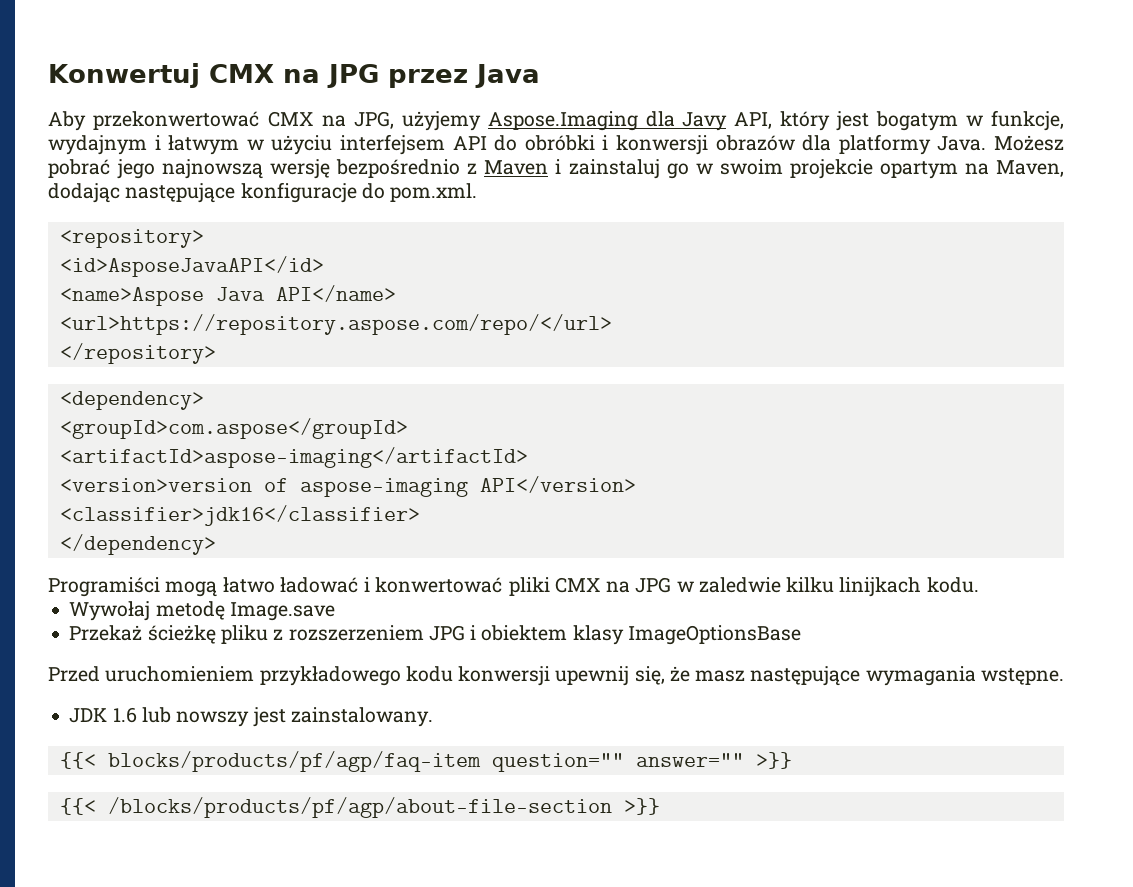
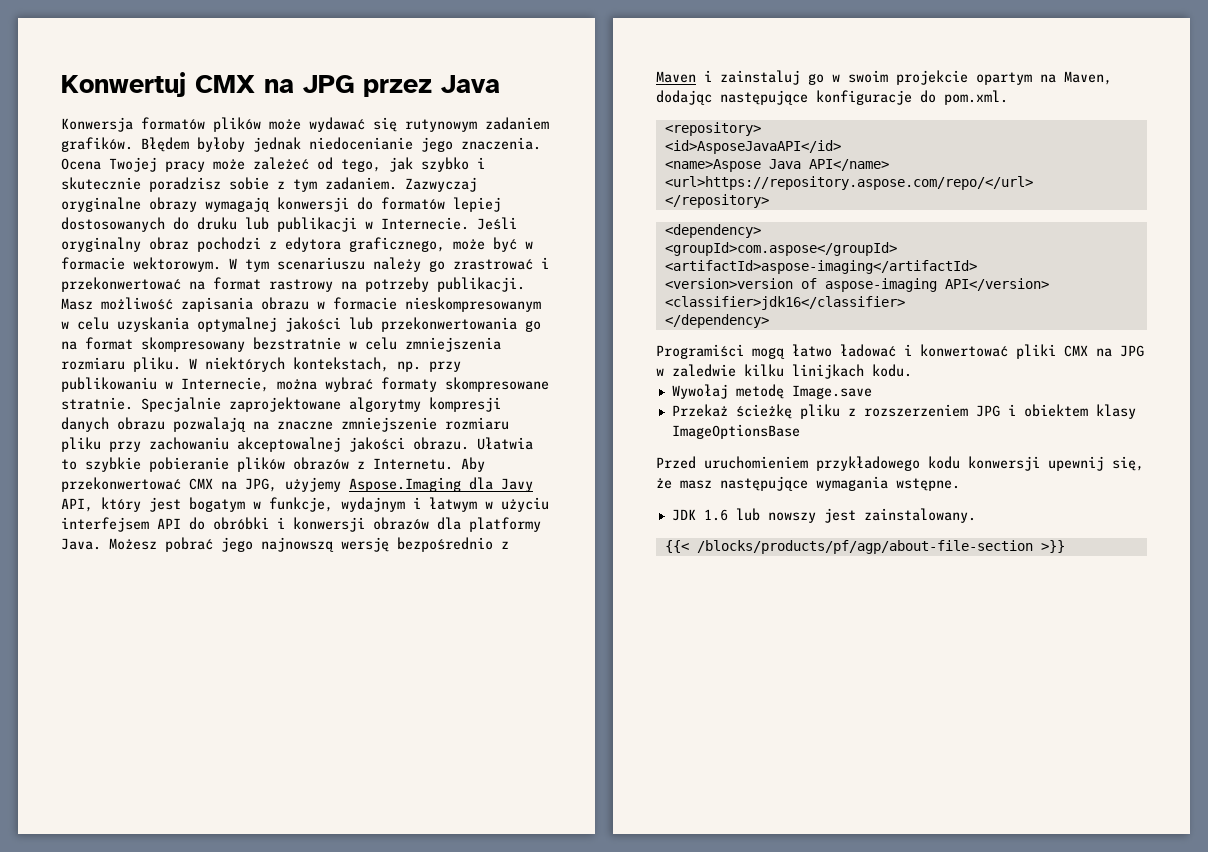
(540, 76) none -> [61,117,549,132] [61,137,541,152] [61,157,485,172] [61,177,477,192] [61,197,501,212] [61,217,517,232] [61,237,533,252] [61,257,549,272] [61,277,525,292] [61,297,541,312] [61,317,541,332] [61,337,501,352] [61,357,461,372] [61,377,549,392] [61,397,501,412] [61,417,509,432] [61,437,533,452] [61,457,453,472] Konwersja formatów plików może wydawać się rutynowym zadaniem grafików. Błędem byłoby jednak niedocenianie jego znaczenia. Ocena Twojej pracy może zależeć od tego, jak szybko i skutecznie poradzisz sobie z tym zadaniem. Zazwyczaj oryginalne obrazy wymagają konwersji do formatów lepiej dostosowanych do druku lub publikacji w Internecie. Jeśli oryginalny obraz pochodzi z edytora graficznego, może być w formacie wektorowym. W tym scenariuszu należy go zrastrować i przekonwertować na format rastrowy na potrzeby publikacji. Masz możliwość zapisania obrazu w formacie nieskompresowanym w celu uzyskania optymalnej jakości lub przekonwertowania go na format skompresowany bezstratnie w celu zmniejszenia rozmiaru pliku. W niektórych kontekstach, np. przy publikowaniu w Internecie, można wybrać formaty skompresowane stratnie. Specjalnie zaprojektowane algorytmy kompresji danych obrazu pozwalają na znaczne zmniejszenie rozmiaru pliku przy zachowaniu akceptowalnej jakości obrazu. Ułatwia to szybkie pobieranie plików obrazów z Internetu.
[59,751,792,772] // {{< blocks/products/pf/agp/faq-item question="" answer="" >}} -> (976, 515) none

